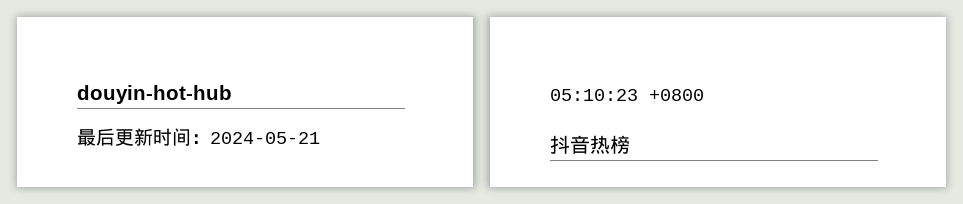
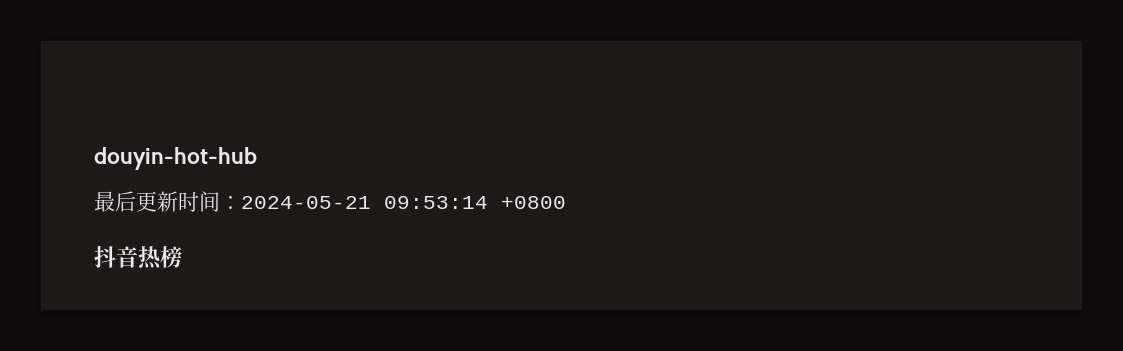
[550,89,638,101] 05:10:23 -> [384,196,488,209] 09:53:14

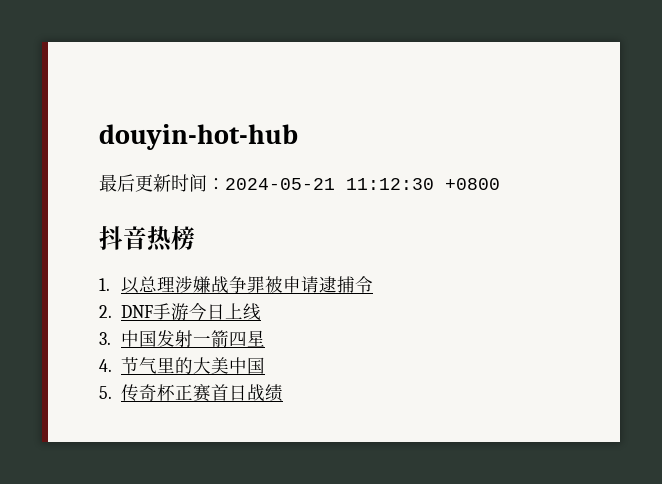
[384,196,488,209] 09:53:14 -> [346,178,434,190] 11:12:30
(182, 257) none -> [99,276,374,294] [99,302,262,321] [99,330,266,347] [99,357,266,374] [99,384,284,402] // 1.以总理涉嫌战争罪被申请逮捕令 // 2. DNF手游今日上线 // 3.中国发射一箭四星 // 4.节气里的大美中国 // 5.传奇杯正赛首日战绩

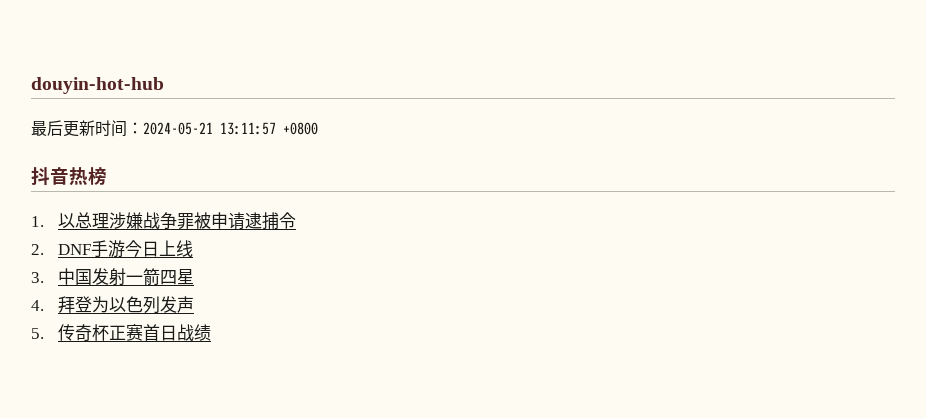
[346,178,434,190] 11:12:30 -> [220,122,276,135] 13:11:57
[121,357,266,374] 节气里的大美中国 -> [57,296,194,314] 拜登为以色列发声

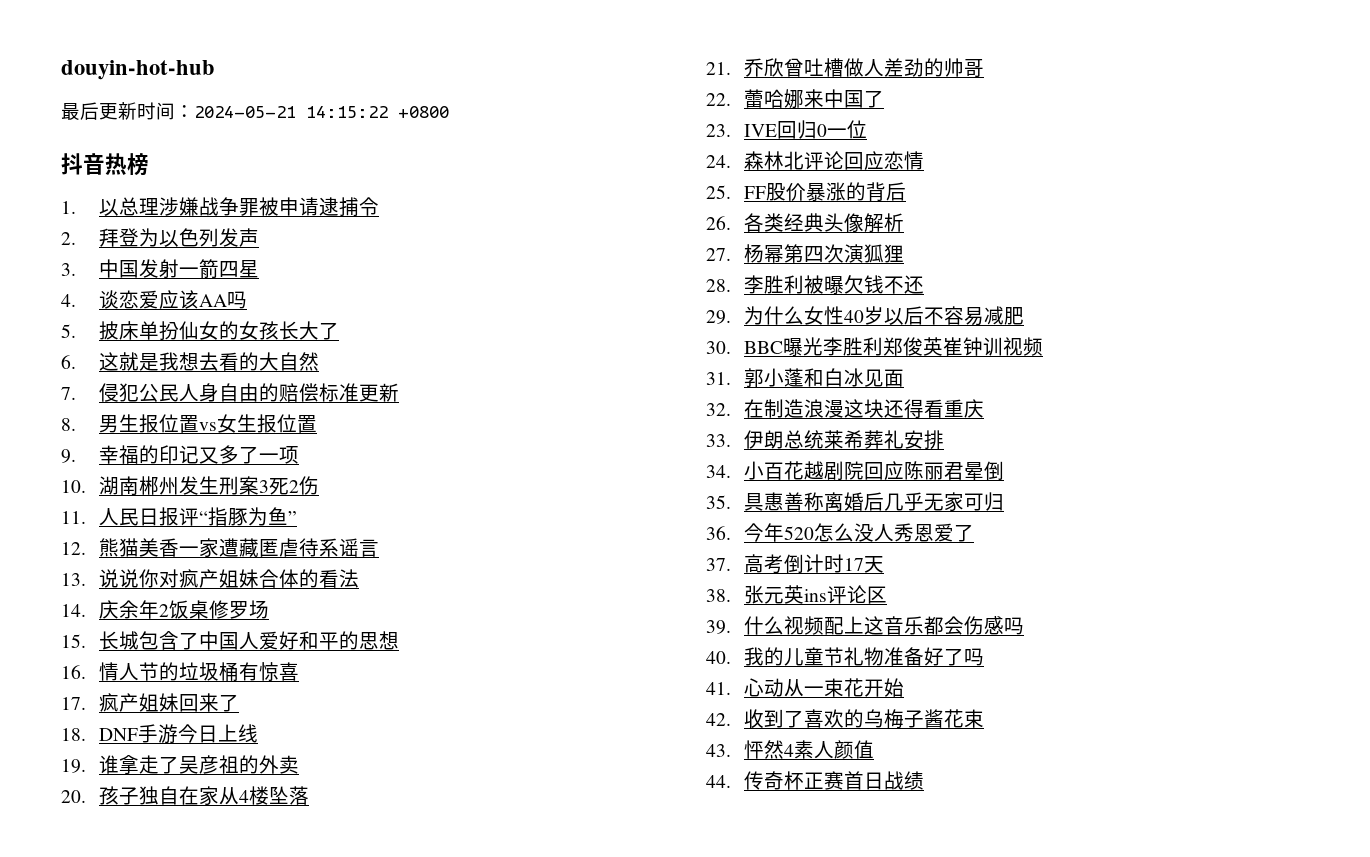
[220,122,276,135] 13:11:57 -> [306,106,388,118] 14:15:22
[57,240,193,258] DNF手游今日上线 -> [99,228,260,247] 拜登为以色列发声
[57,296,194,314] [31,328,44,339] 拜登为以色列发声 // 5. -> [99,290,248,309] [61,321,340,340] [61,352,320,371] [61,383,400,402] [61,414,318,433] [61,445,300,464] [61,476,320,495] [61,507,298,526] [61,538,380,558] [61,569,360,588] [61,600,270,619] [61,631,400,650] [61,662,300,681] [61,693,240,712] [61,724,259,744] [61,755,300,775] [61,786,310,806] [706,58,985,77] [706,89,885,109] [706,120,868,139] [706,151,925,170] [706,182,907,201] [706,213,905,233] [706,244,905,263] [706,275,925,294] [706,306,1025,326] [706,337,1044,356] [706,368,905,387] [706,399,985,418] [706,430,945,450] [706,461,1005,480] [706,492,1005,512] [706,523,975,542] [706,554,885,574] [706,585,888,604] [706,616,1025,635] [706,647,985,666] [706,678,905,697] [706,709,985,729] [706,740,875,759] [706,775,731,788] 谈恋爱应该AA吗 // 5.披床单扮仙女的女孩长大了 // 6.这就是我想去看的大自然 // 7.侵犯公民人身自由的赔偿标准更新 // 8.男生报位置vs女生报位置 // 9.幸福的印记又多了一项 // 10.湖南郴州发生刑案3死2伤 // 11.人民日报评“指豚为鱼” // 12.熊猫美香一家遭藏匿虐待系谣言 // 13.说说你对疯产姐妹合体的看法 // 14.庆余年2饭桌修罗场 // 15.长城包含了中国人爱好和平的思想 // 16.情人节的垃圾桶有惊喜 // 17.疯产姐妹回来了 // 18. DNF手游今日上线 // 19.谁拿走了吴彦祖的外卖 // 20.孩子独自在家从4楼坠落 // 21.乔欣曾吐槽做人差劲的帅哥 // 22.蕾哈娜来中国了 // 23. IVE回归0一位 // 24.森林北评论回应恋情 // 25. FF股价暴涨的背后 // 26.各类经典头像解析 // 27.杨幂第四次演狐狸 // 28.李胜利被曝欠钱不还 // 29.为什么女性40岁以后不容易减肥 // 30. BBC曝光李胜利郑俊英崔钟训视频 // 31.郭小蓬和白冰见面 // 32.在制造浪漫这块还得看重庆 // 33.伊朗总统莱希葬礼安排 // 34.小百花越剧院回应陈丽君晕倒 // 35.具惠善称离婚后几乎无家可归 // 36.今年520怎么没人秀恩爱了 // 37.高考倒计时17天 // 38.张元英ins评论区 // 39.什么视频配上这音乐都会伤感吗 // 40.我的儿童节礼物准备好了吗 // 41.心动从一束花开始 // 42.收到了喜欢的乌梅子酱花束 // 43.怦然4素人颜值 // 44.

